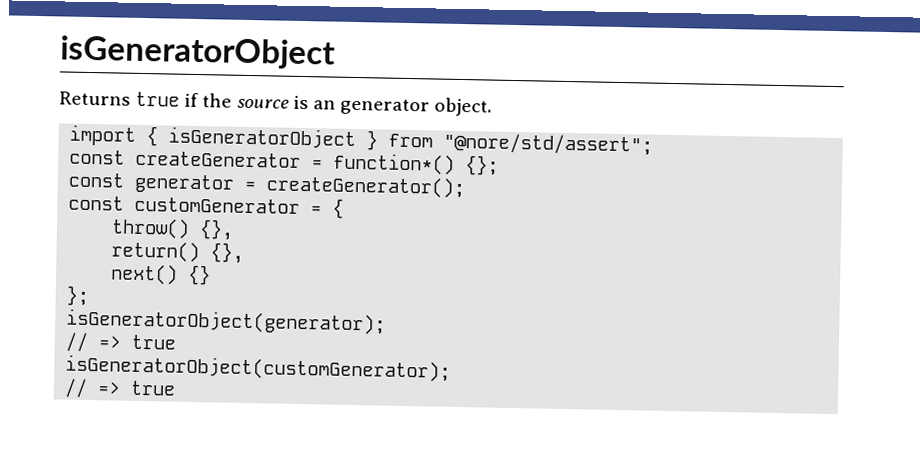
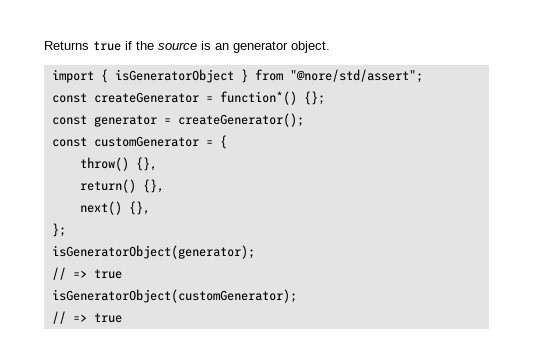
[60,35,336,70] isGeneratorObject // -> (44, 45) none
[187,264,212,286] {} -> [128,201,150,215] {},

